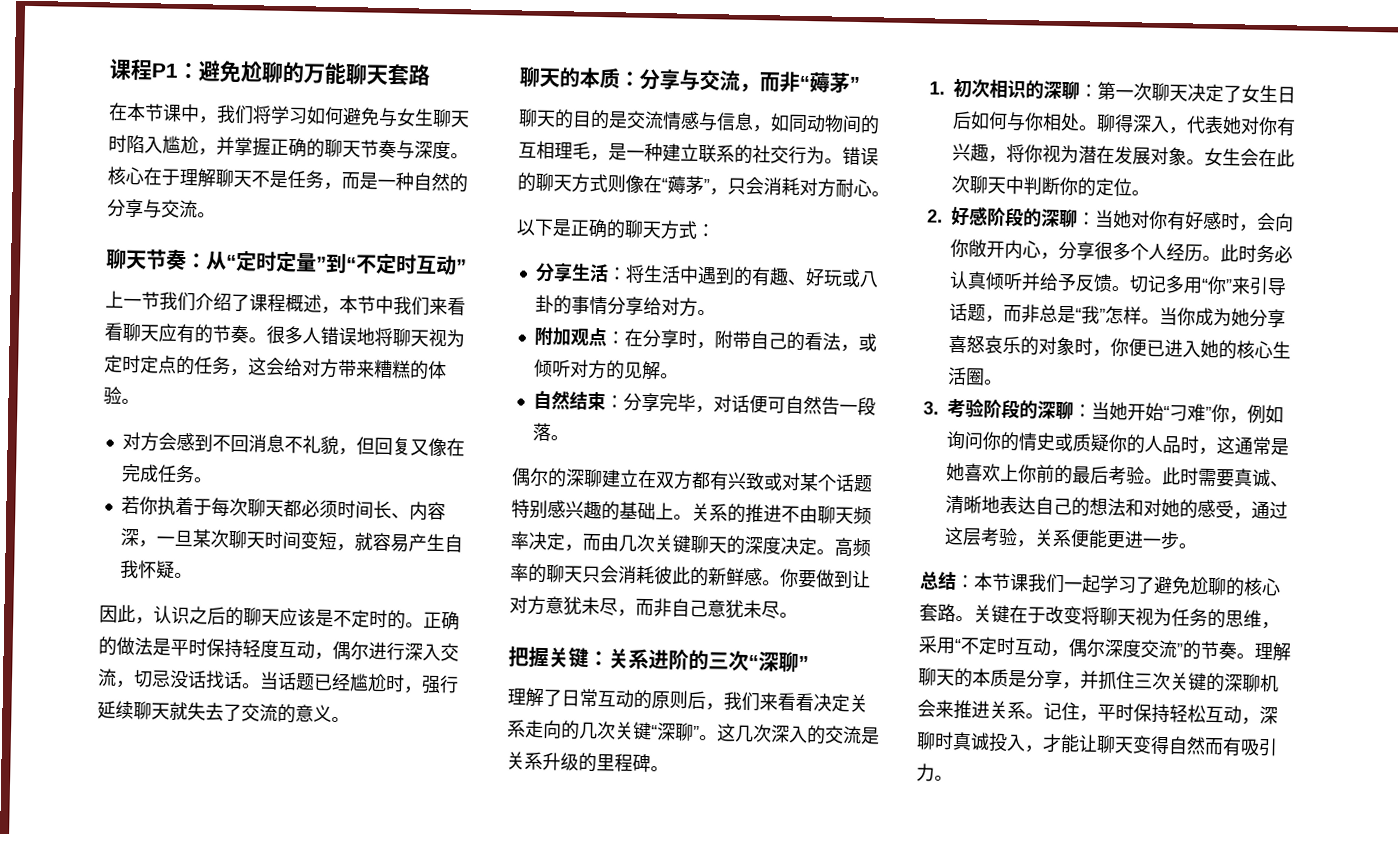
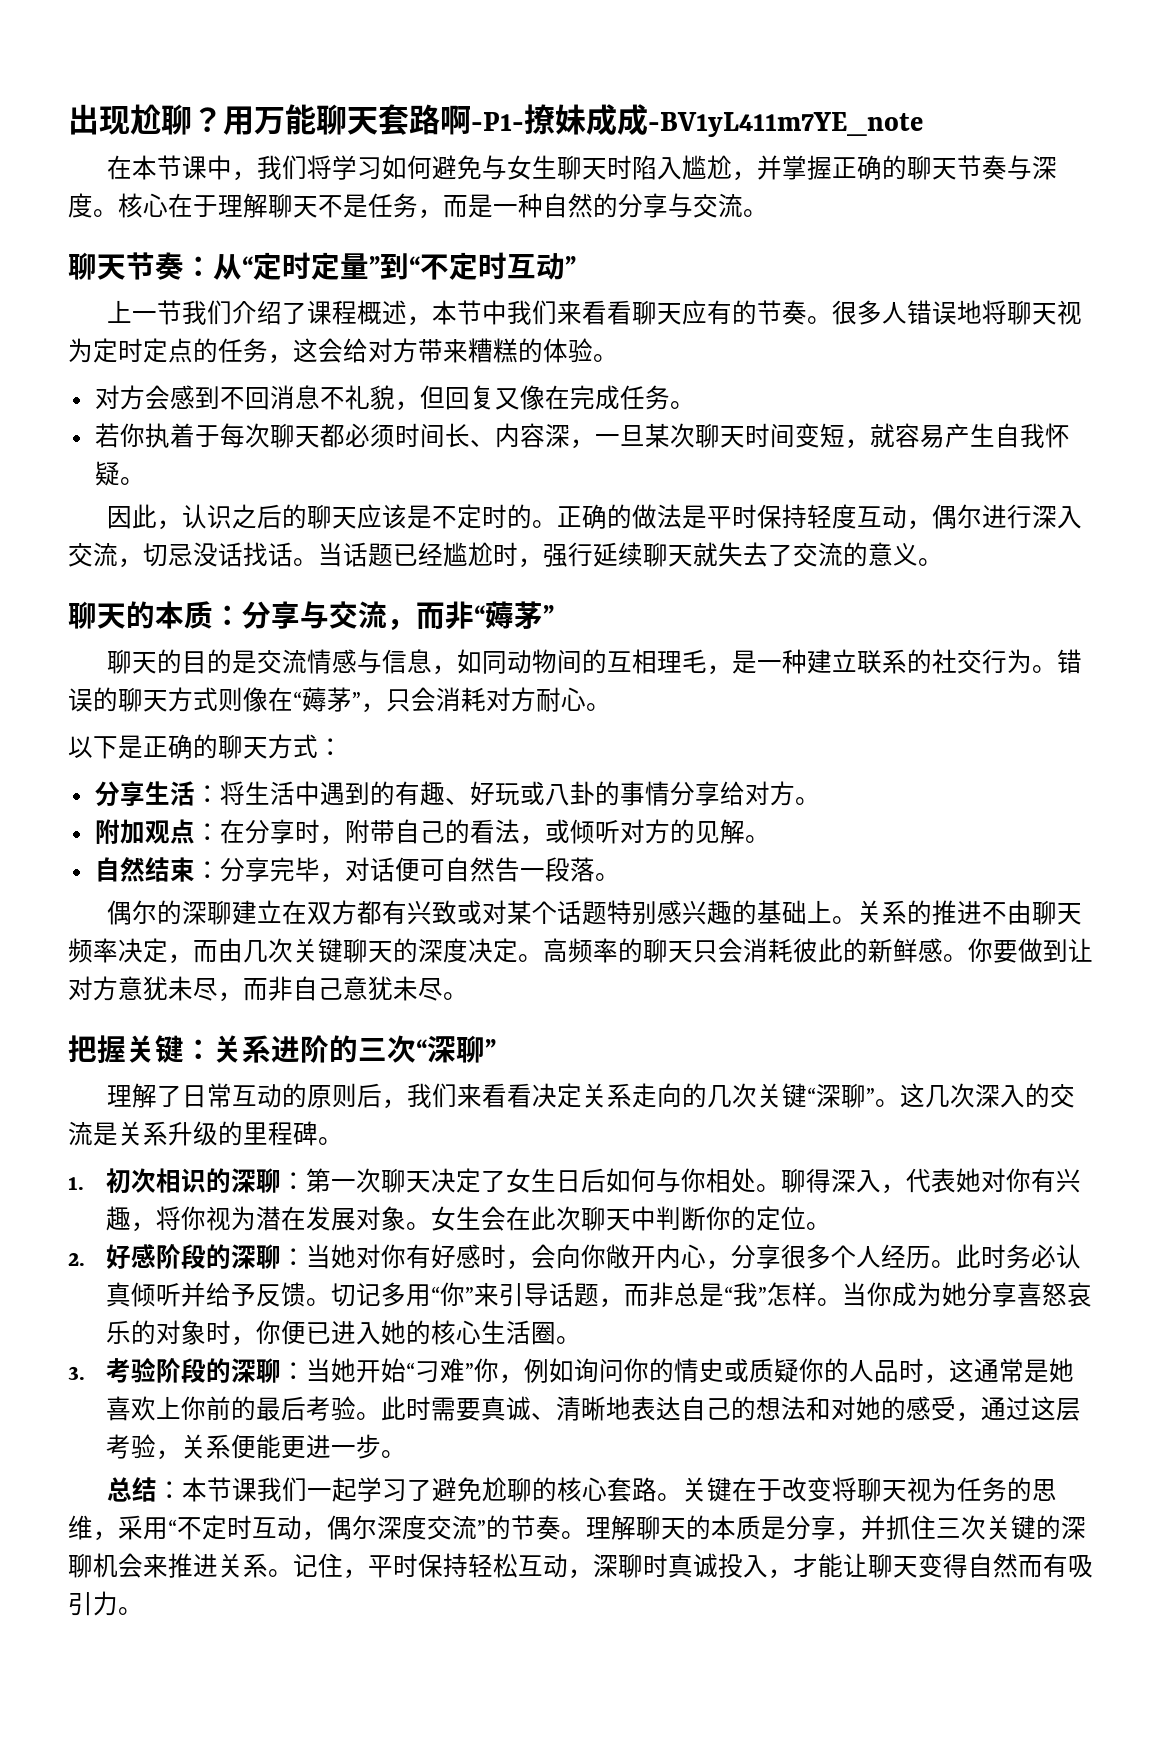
[109,58,305,84] 课程P1：避免尬聊的 -> [68,104,254,135] 出现尬聊？用
(431, 75) none -> [440,104,923,137] 啊-P1-撩妹成成-BV1yL411m7YE_note

